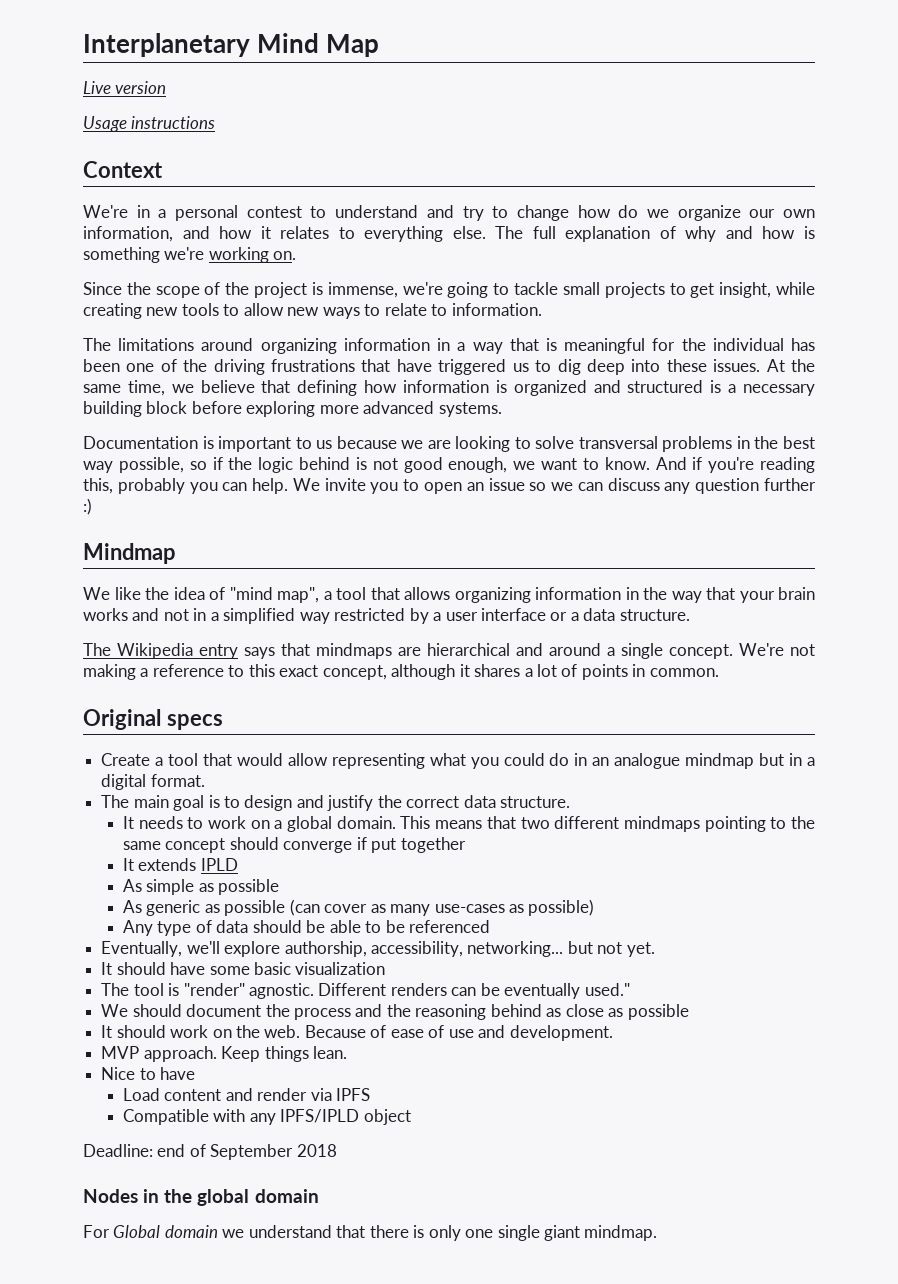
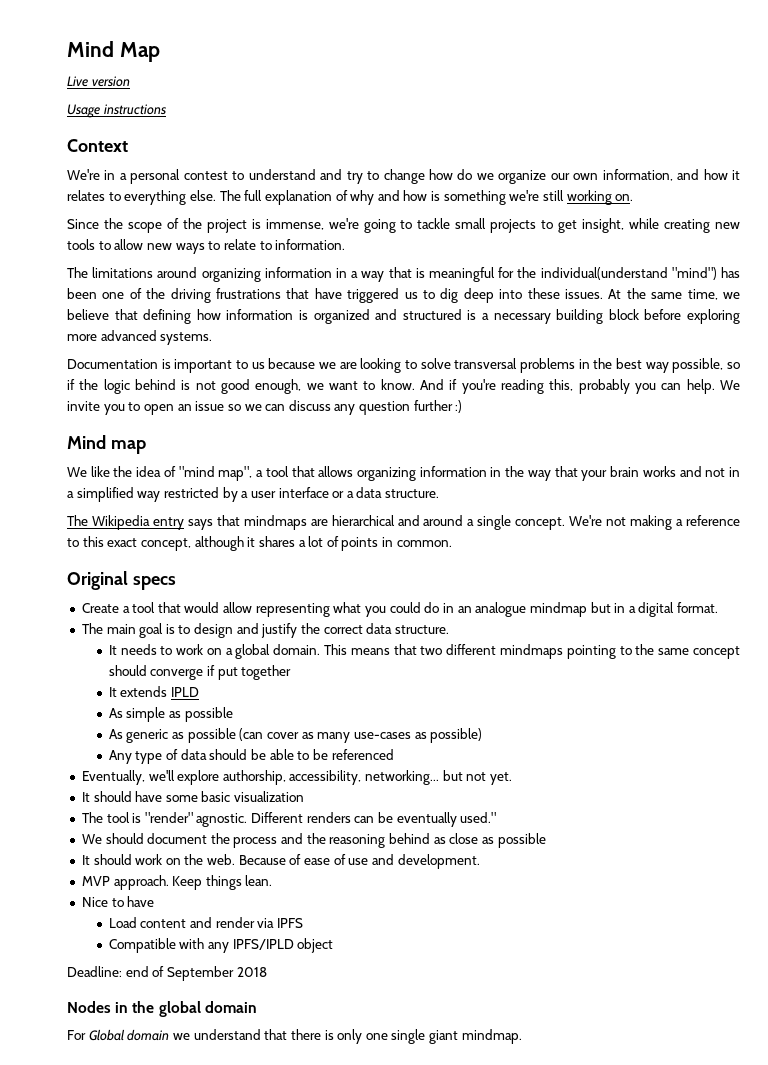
[83,33,250,57] Interplanetary -> (67, 49) none
(205, 253) none -> [543,190,565,201] still
[712,338,784,351] individual -> [540,267,717,280] individual(understand "mind")
[83,543,176,564] Mindmap -> [67,435,146,454] Mind map

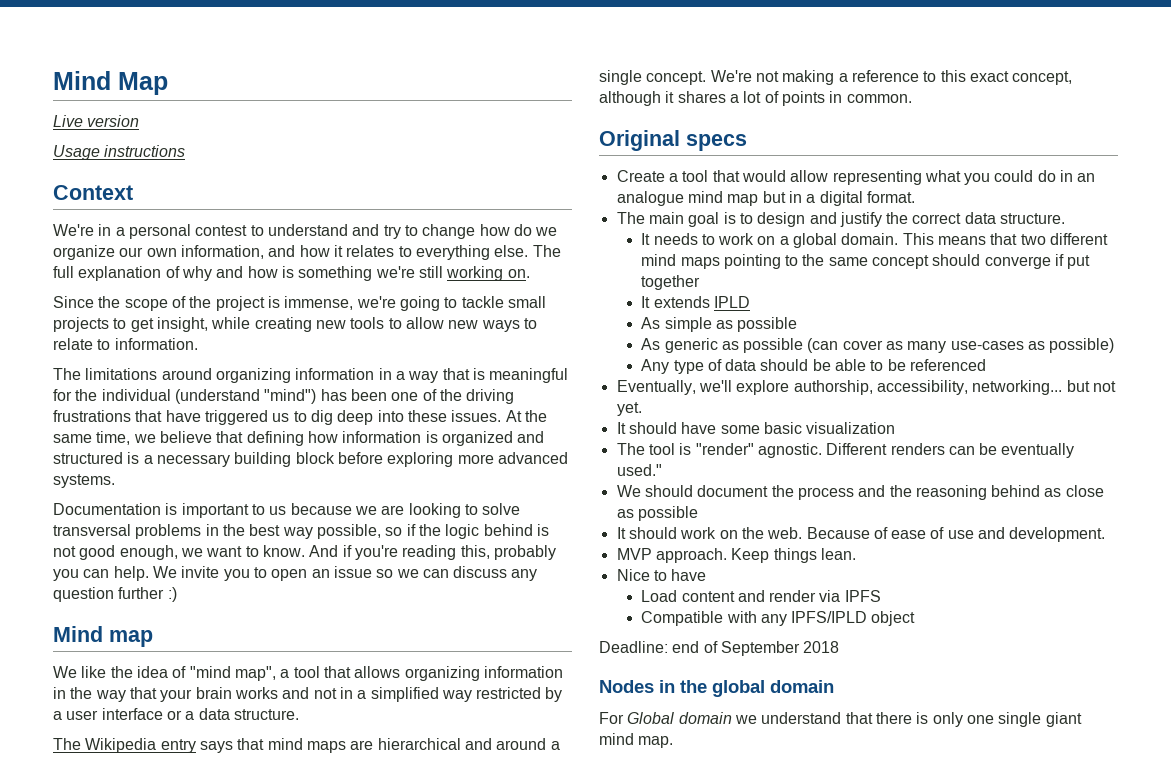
[540,267,668,280] individual(understand -> [101,389,260,404] individual (understand
[243,515,307,530] mindmaps -> [267,738,346,753] mind maps
[529,602,587,617] mindmap -> [687,191,759,206] mind map
[500,644,564,659] mindmaps -> [641,254,720,269] mind maps
[461,1029,522,1044] mindmap. -> [599,733,674,748] mind map.

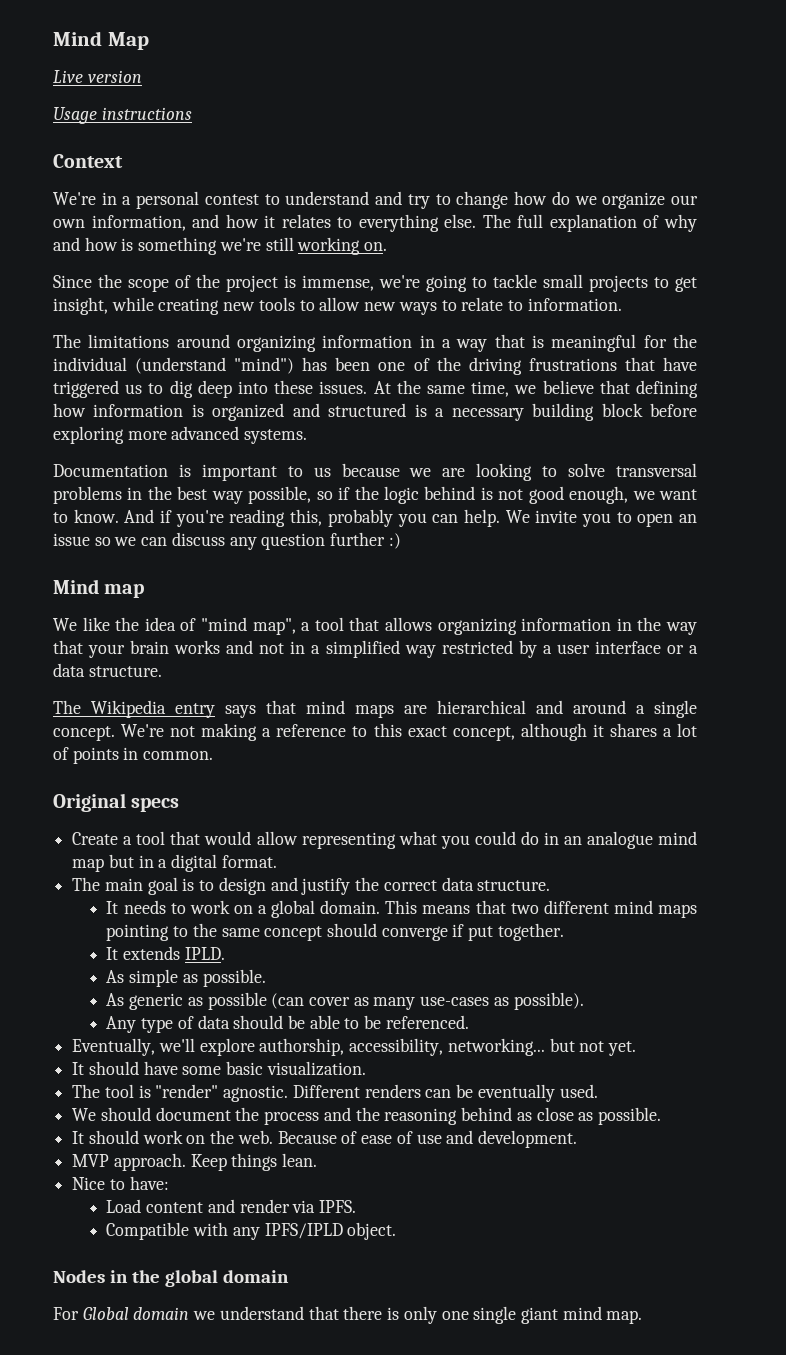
[641,275,701,290] together -> [497,923,564,941] together.
[713,296,750,308] IPLD -> [184,947,225,960] IPLD.
[737,317,798,332] possible -> [202,969,266,987] possible.
[1049,338,1115,353] possible) -> [513,992,584,1010] possible).
[910,359,987,371] referenced -> [385,1015,469,1029] referenced.
[806,422,896,434] visualization -> [266,1061,366,1076] visualization.
[616,464,662,476] used." -> [559,1084,598,1098] used.
[637,506,698,521] possible -> [597,1107,661,1125] possible.
[671,569,707,581] have -> [129,1176,169,1190] have:
[844,590,881,602] IPFS -> [319,1200,357,1213] IPFS.
[871,611,916,626] [599,641,840,656] object // Deadline: end of September 2018 -> [347,1222,397,1240] object.

